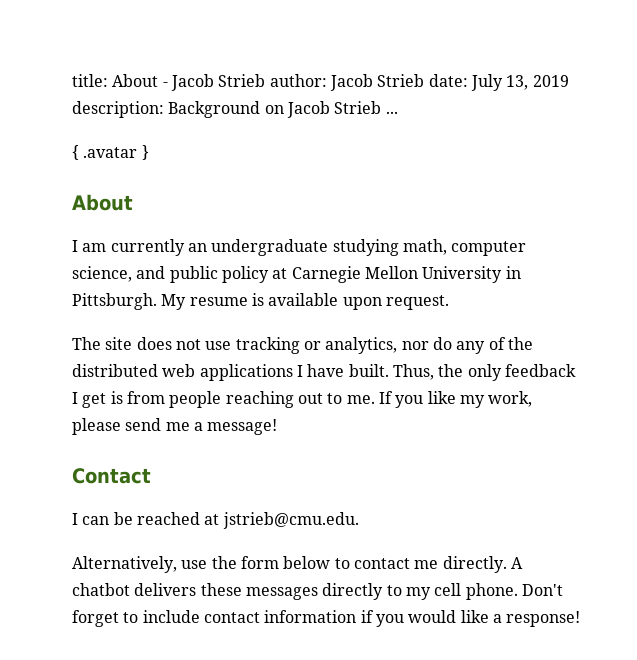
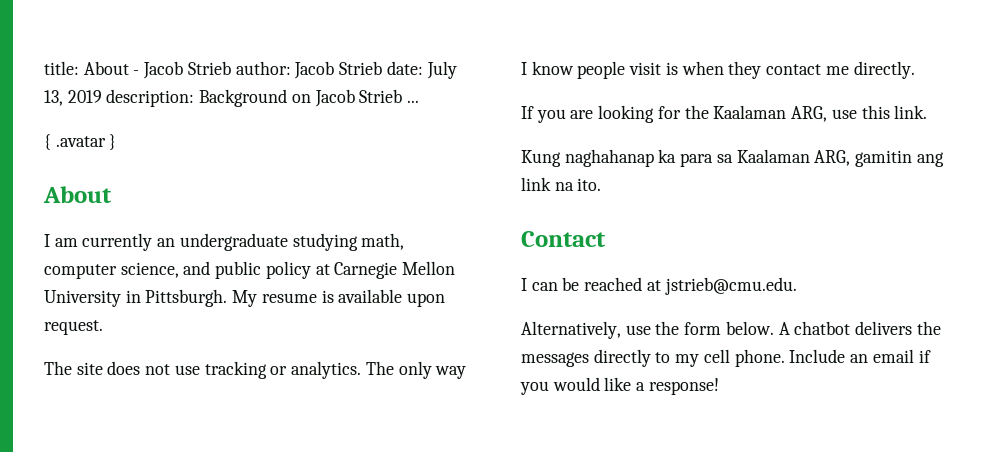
[325,337,533,354] [72,364,576,381] [72,391,533,408] [72,418,278,435] analytics, nor do any of the distributed web applications I have built. Thus, the only feedback I get is from people reaching out to me. If you like my work, please send me a message! -> [291,361,467,379] [521,61,915,79] [521,105,928,123] [521,149,944,167] [521,177,602,191] analytics. The only way I know people visit is when they contact me directly. // If you are looking for the Kaalaman ARG, use this link. // Kung naghahanap ka para sa Kaalaman ARG, gamitin ang link na ito.
[283,556,507,573] below to contact me directly. -> [725,321,774,335] below.
[200,583,242,596] these -> [916,321,941,335] the
[521,584,563,596] [72,610,357,627] Don't forget to include contact information -> [789,349,914,363] Include an email

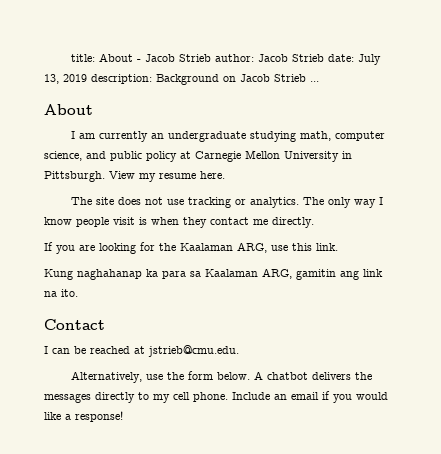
[44,134,117,150] // { .avatar } -> (319, 81) none
[232,289,446,307] [44,320,103,335] My resume is available upon request. -> [109,171,225,182] View my resume here.

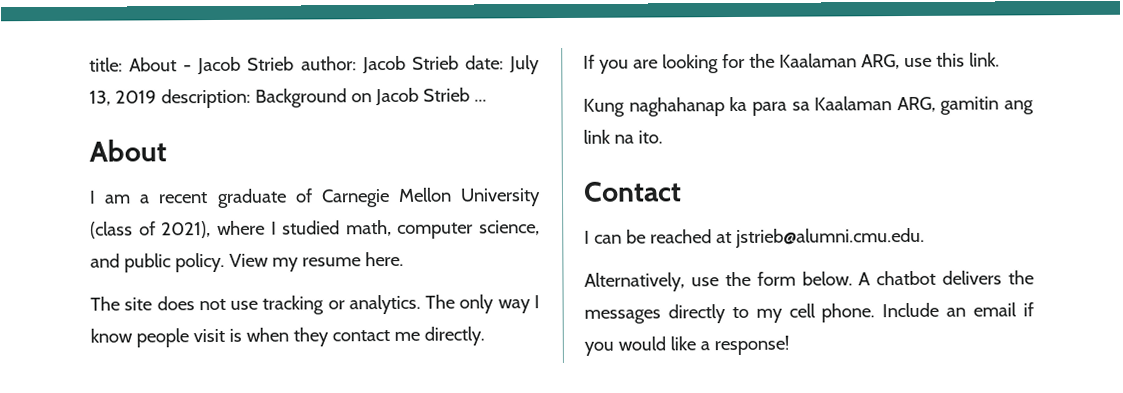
[99,131,297,142] currently an undergraduate studying -> [139,187,541,208] [90,220,341,239] a recent graduate of Carnegie Mellon University (class of 2021), where I studied
[146,150,352,162] [44,171,105,182] policy at Carnegie Mellon University in Pittsburgh. -> [174,252,225,273] policy.
[148,345,239,357] jstrieb@cmu.edu. -> [734,227,925,249] jstrieb@alumni.cmu.edu.

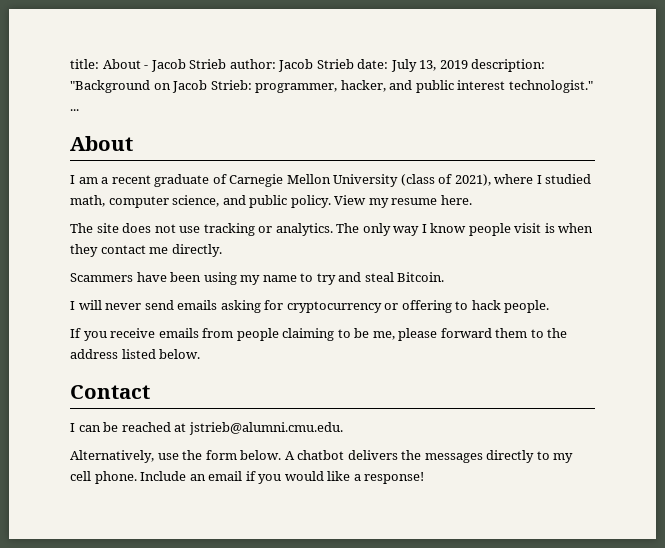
[254,88,347,108] Background -> [70,80,150,93] "Background
[422,87,470,102] Strieb -> [210,80,593,93] Strieb: programmer, hacker, and public interest technologist."
[583,52,1000,74] [583,96,1034,117] [583,129,663,144] If you are looking for the Kaalaman ARG, use this link. // Kung naghahanap ka para sa Kaalaman ARG, gamitin ang link na ito. -> [70,272,445,285] [70,300,550,313] [70,328,568,341] [70,349,201,359] Scammers have been using my name to try and steal Bitcoin. // I will never send emails asking for cryptocurrency or offering to hack people. // If you receive emails from people claiming to be me, please forward them to the address listed below.

